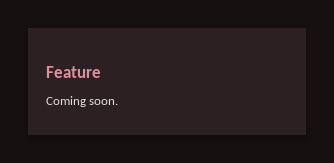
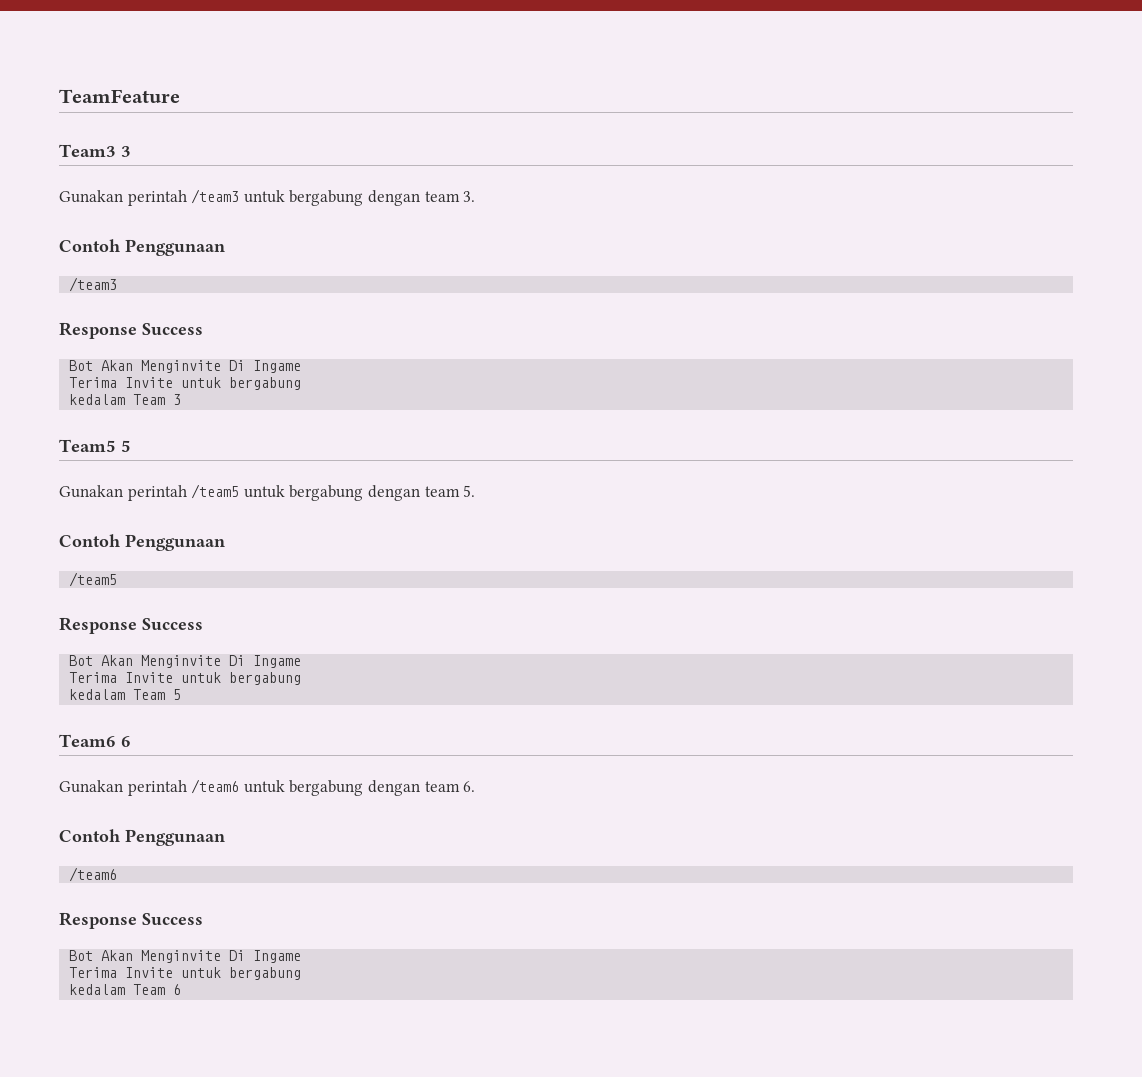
[46,66,101,78] [46,96,119,107] Feature // Coming soon. -> [59,89,180,103] [59,144,131,157] [59,189,476,206] [59,239,225,256] [69,277,118,292] [59,322,203,339] [69,360,302,373] [69,377,302,390] [69,394,182,405] [59,439,131,452] [59,484,476,501] [59,534,225,551] [69,572,118,587] [59,617,203,634] [69,655,302,668] [69,672,302,685] [69,689,182,700] [59,734,131,747] [59,779,476,796] [59,829,225,846] [69,867,118,882] [59,912,203,929] [69,950,302,963] [69,967,302,980] [69,984,182,995] TeamFeature // Team3 3 // Gunakan perintah /team3 untuk bergabung dengan team 3. // Contoh Penggunaan // /team3 // Response Success // Bot Akan Menginvite Di Ingame // Terima Invite untuk bergabung // kedalam Team 3 // Team5 5 // Gunakan perintah /team5 untuk bergabung dengan team 5. // Contoh Penggunaan // /team5 // Response Success // Bot Akan Menginvite Di Ingame // Terima Invite untuk bergabung // kedalam Team 5 // Team6 6 // Gunakan perintah /team6 untuk bergabung dengan team 6. // Contoh Penggunaan // /team6 // Response Success // Bot Akan Menginvite Di Ingame // Terima Invite untuk bergabung // kedalam Team 6

